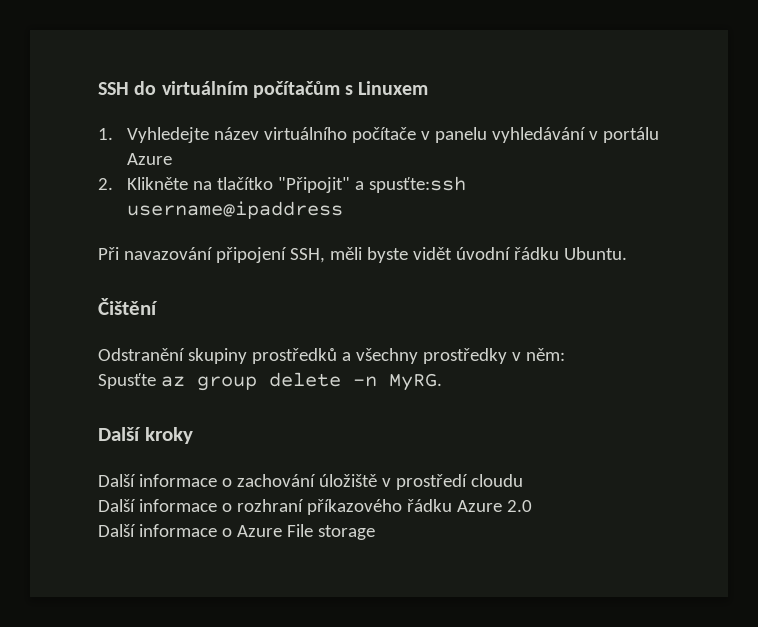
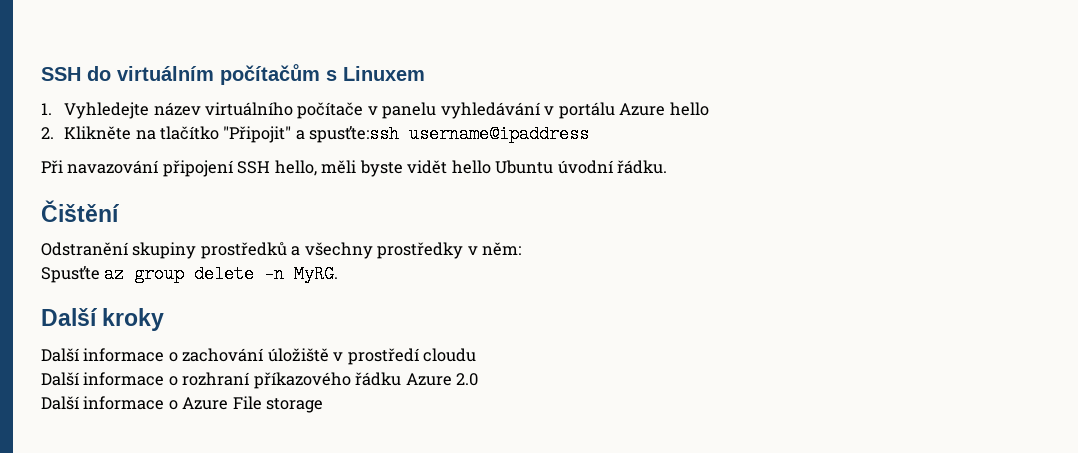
(172, 159) none -> [669,102,709,116] hello
[289,248,325,263] SSH, -> [237,160,317,176] SSH hello,
[455,247,627,260] úvodní řádku Ubuntu. -> [451,160,668,174] hello Ubuntu úvodní řádku.

